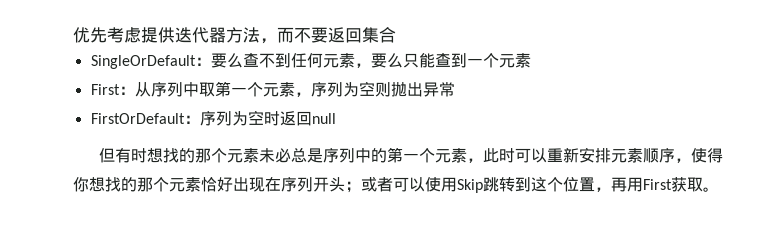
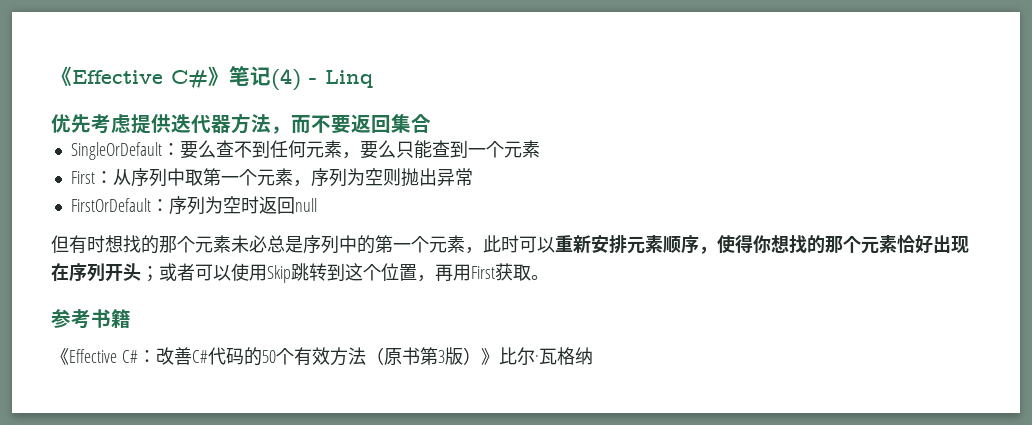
(73, 35) none -> [51,65,373,91] 《Effective C#》笔记(4) - Linq //
(719, 189) none -> [51,309,131,329] [51,347,593,366] // 参考书籍 // 《Effective C#：改善C#代码的50个有效方法（原书第3版）》比尔·瓦格纳

